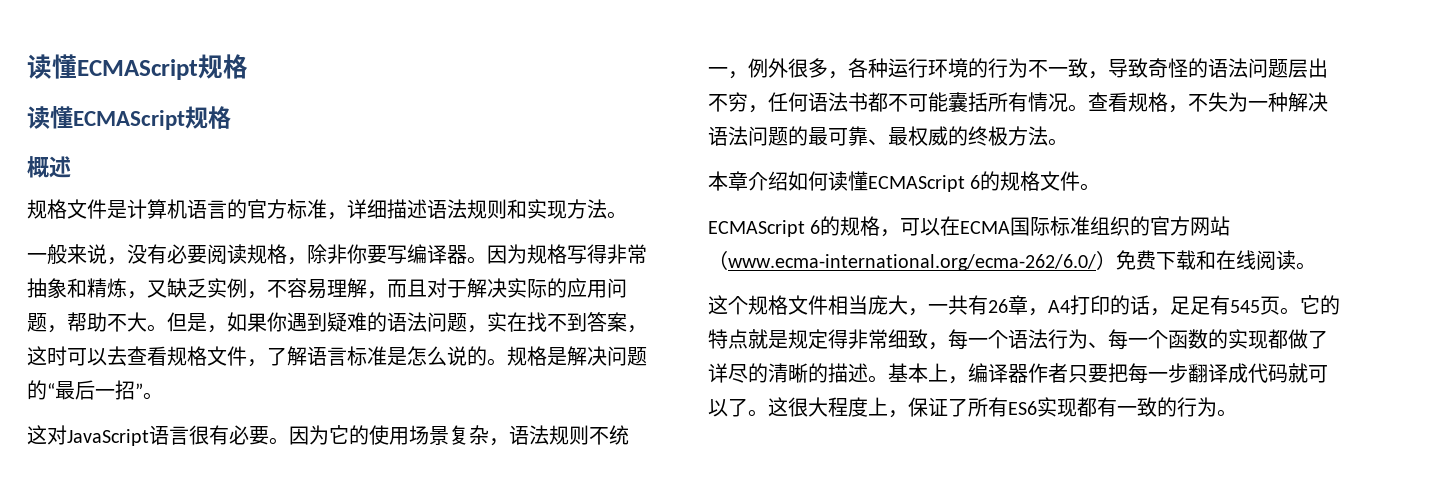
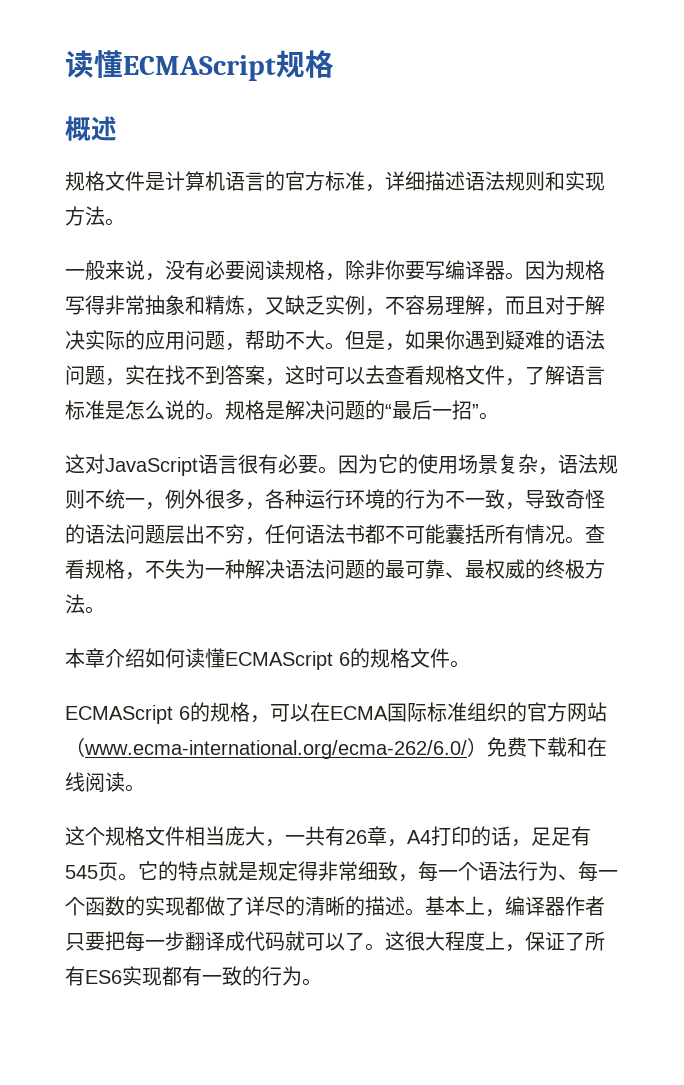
[27,54,248,80] [27,106,231,130] 读懂ECMAScript规格 // 读懂ECMAScript规格 -> [65,50,334,81] 读懂ECMAScript规格

